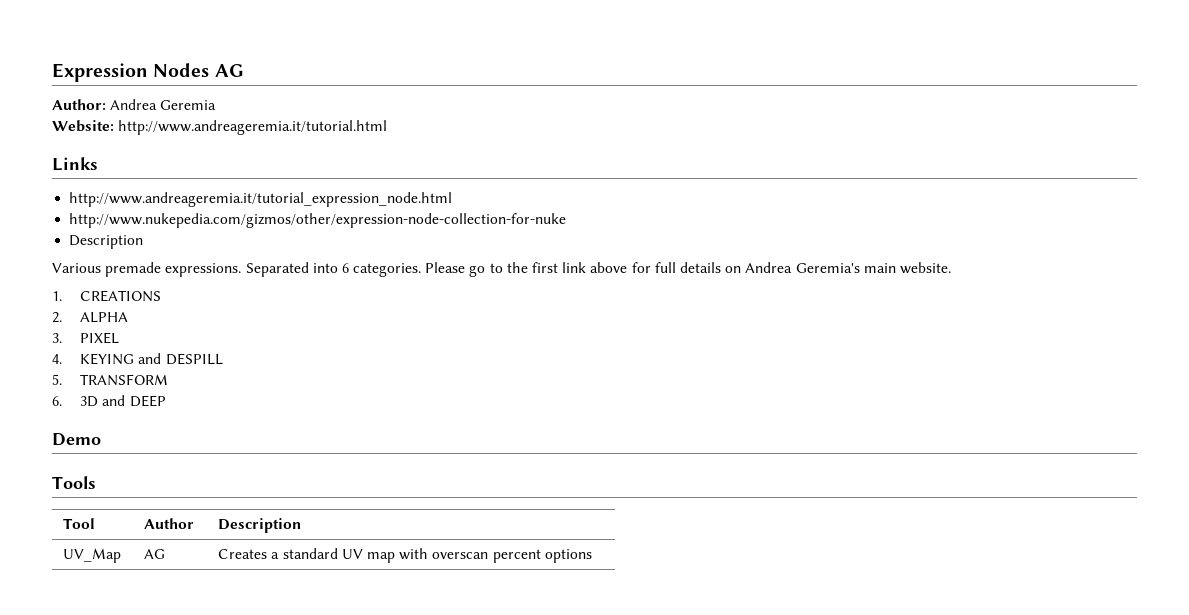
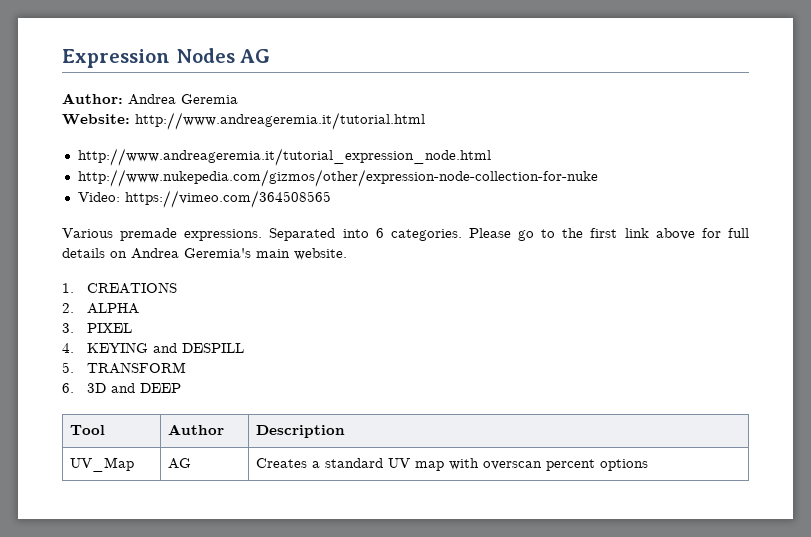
[52,157,98,171] // Links -> (425, 121) none
[69,235,144,249] Description -> [77,190,331,208] Video: https://vimeo.com/364508565
[52,433,101,446] [52,476,96,489] // Demo // Tools -> (182, 388) none

